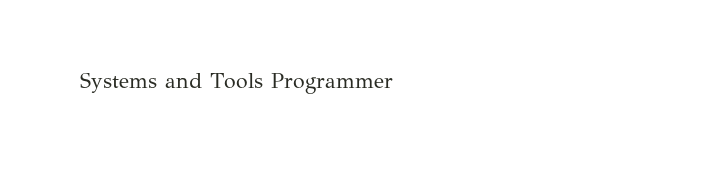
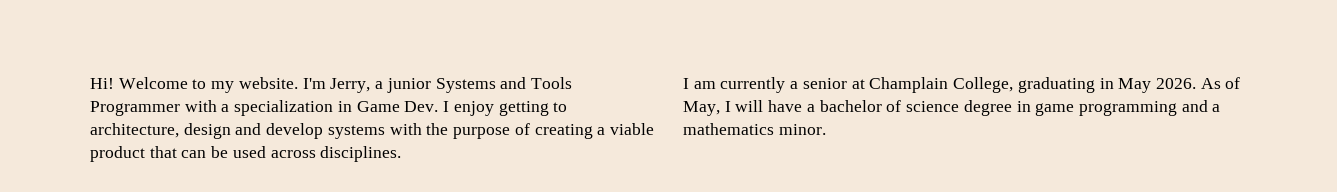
[80,72,393,94] Systems and Tools Programmer -> [90,77,572,93] [90,100,568,116] [90,123,654,139] [90,146,402,162] [683,77,1241,93] [683,100,1221,116] [683,123,826,135] Hi! Welcome to my website. I'm Jerry, a junior Systems and Tools Programmer with a specialization in Game Dev. I enjoy getting to architecture, design and develop systems with the purpose of creating a viable product that can be used across disciplines. // I am currently a senior at Champlain College, graduating in May 2026. As of May, I will have a bachelor of science degree in game programming and a mathematics minor.

